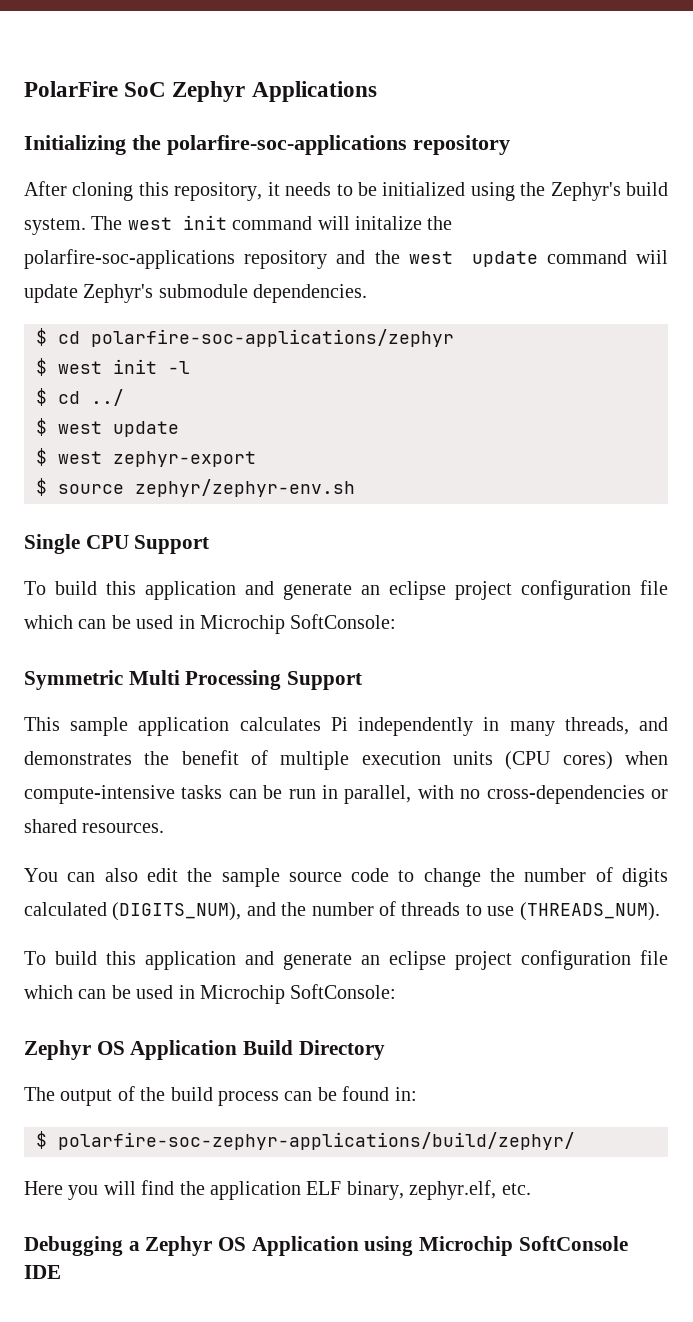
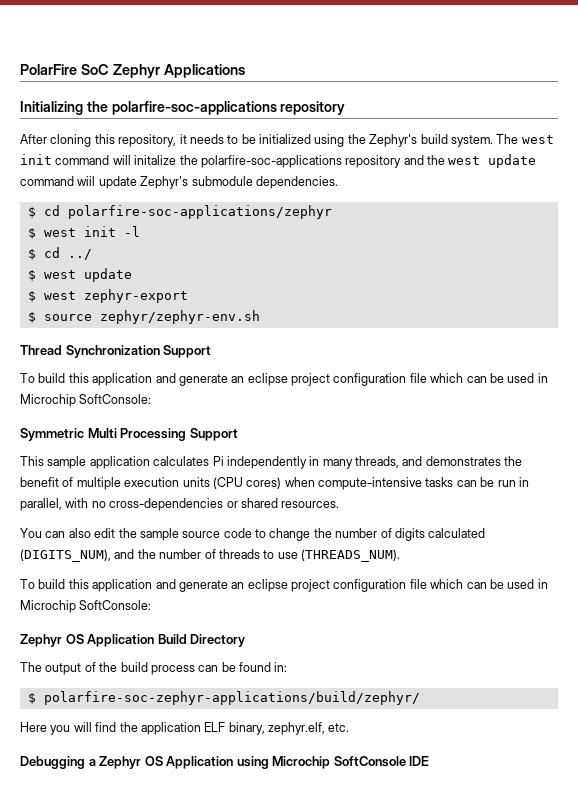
[24,534,129,554] Single CPU -> [20,345,160,358] Thread Synchronization

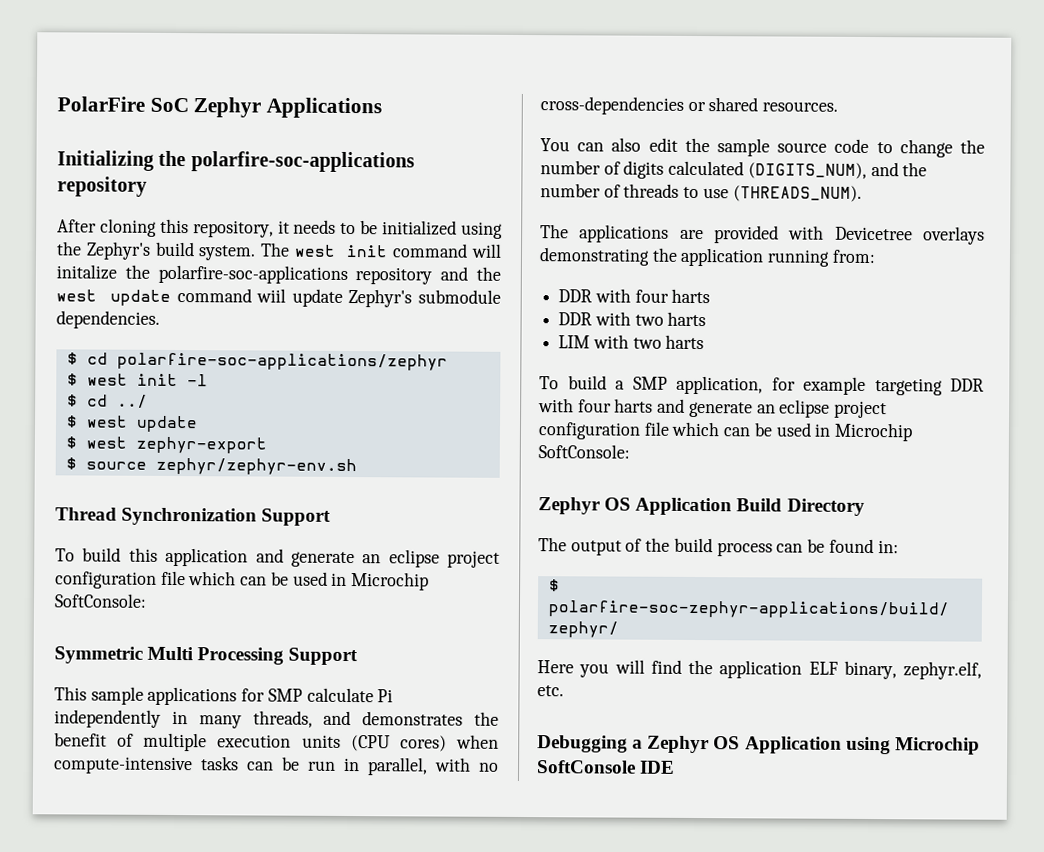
[89,456,210,469] application calculates -> [147,686,374,706] applications for SMP calculate
[20,579,153,592] To build this application -> [540,224,985,245] [539,247,876,267] [558,288,711,304] [558,311,707,327] [558,334,705,350] [539,375,984,396] [538,398,654,413] The applications are provided with Devicetree overlays demonstrating the application running from: // DDR with four harts // DDR with two harts // LIM with two harts // To build a SMP application, for example targeting DDR with four harts

